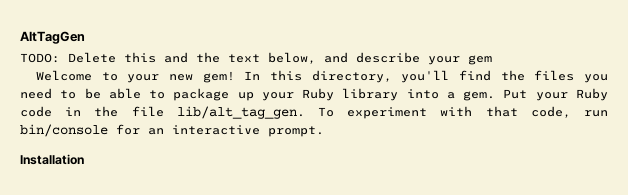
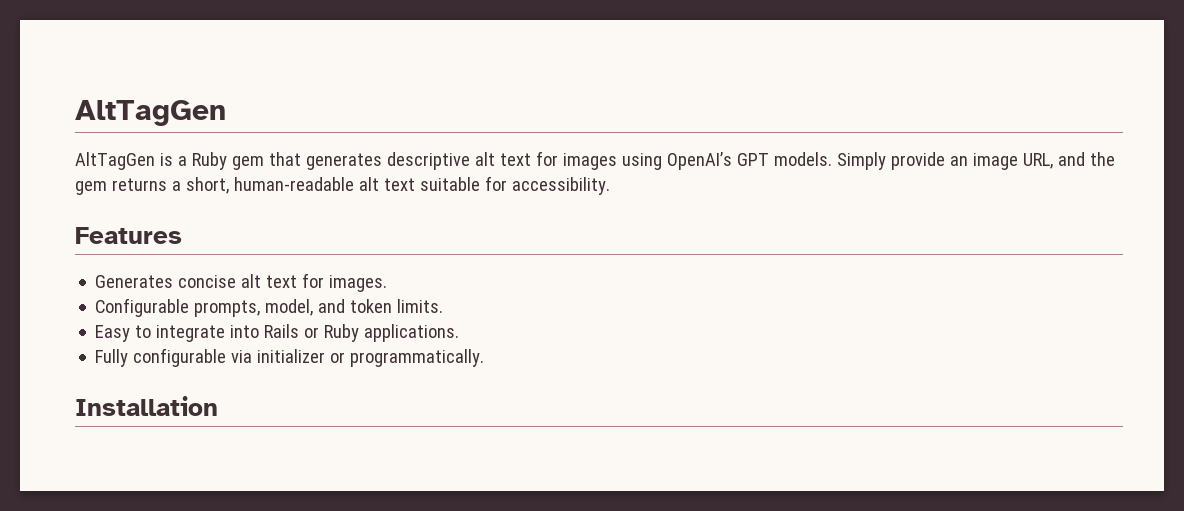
[20,52,492,65] [35,70,608,83] [20,88,608,101] [20,106,608,119] [20,124,324,137] TODO: Delete this and the text below, and describe your gem // Welcome to your new gem! In this directory, you'll find the files you need to be able to package up your Ruby library into a gem. Put your Ruby code in the file lib/alt_tag_gen. To experiment with that code, run bin/console for an interactive prompt. -> [75,151,1115,170] [75,176,610,195] [75,227,182,244] [95,273,388,292] [95,298,444,317] [95,324,460,342] [95,348,485,367] AltTagGen is a Ruby gem that generates descriptive alt text for images using OpenAI’s GPT models. Simply provide an image URL, and the gem returns a short, human-readable alt text suitable for accessibility. // Features // Generates concise alt text for images. // Configurable prompts, model, and token limits. // Easy to integrate into Rails or Ruby applications. // Fully configurable via initializer or programmatically.

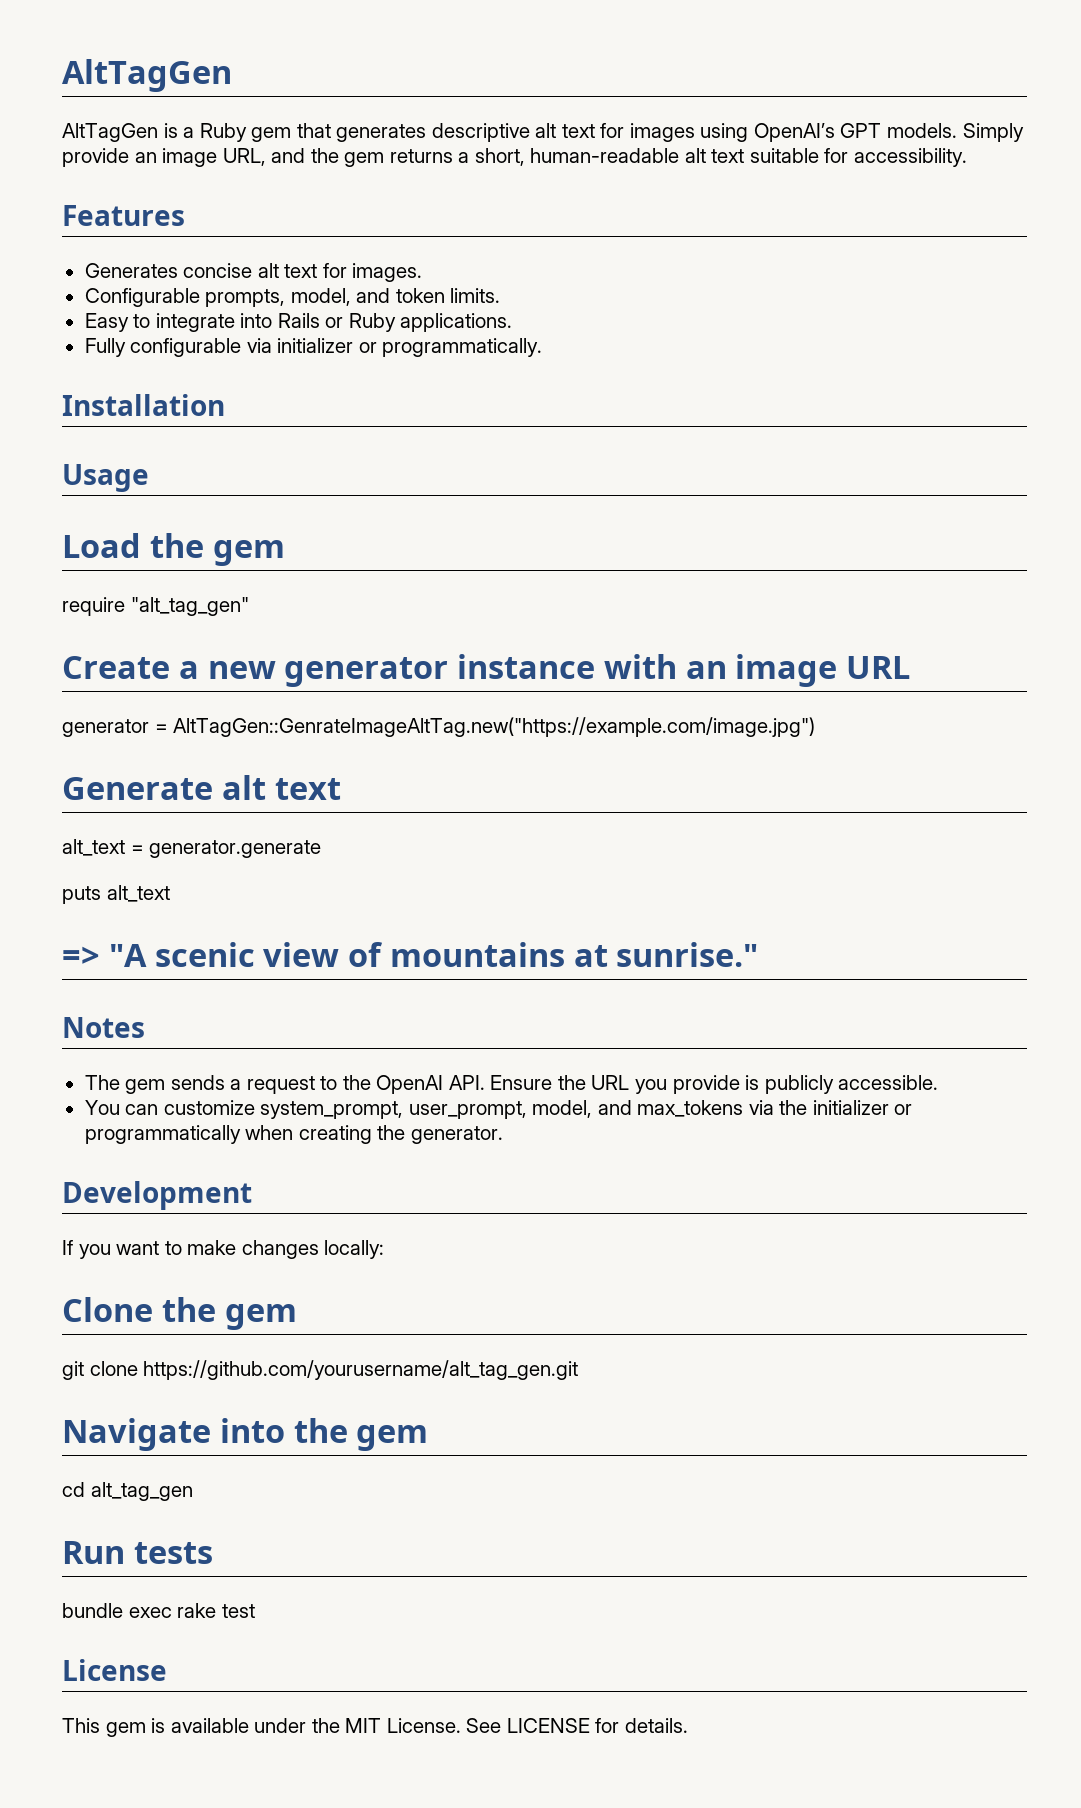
(218, 406) none -> [62,464,149,492] [62,533,285,566] [62,597,249,616] [62,654,911,687] [62,717,816,737] [62,775,341,800] [62,839,322,858] [62,885,170,904] [62,942,759,967] [62,1017,145,1038] [84,1075,939,1094] [84,1100,913,1119] [84,1125,503,1144] [62,1181,252,1210] [62,1240,385,1259] [62,1297,297,1330] [62,1360,579,1380] [62,1418,429,1451] [62,1482,193,1501] [62,1541,213,1564] [62,1603,255,1618] [62,1659,167,1681] [62,1718,688,1737] // Usage // Load the gem // require "alt_tag_gen" // Create a new generator instance with an image URL // generator = AltTagGen::GenrateImageAltTag.new("https://example.com/image.jpg") // Generate alt text // alt_text = generator.generate // puts alt_text // => "A scenic view of mountains at sunrise." // Notes // The gem sends a request to the OpenAI API. Ensure the URL you provide is publicly accessible. // You can customize system_prompt, user_prompt, model, and max_tokens via the initializer or programmatically when creating the generator. // Development // If you want to make changes locally: // Clone the gem // git clone https://github.com/yourusername/alt_tag_gen.git // Navigate into the gem // cd alt_tag_gen // Run tests // bundle exec rake test // License // This gem is available under the MIT License. See LICENSE for details.

